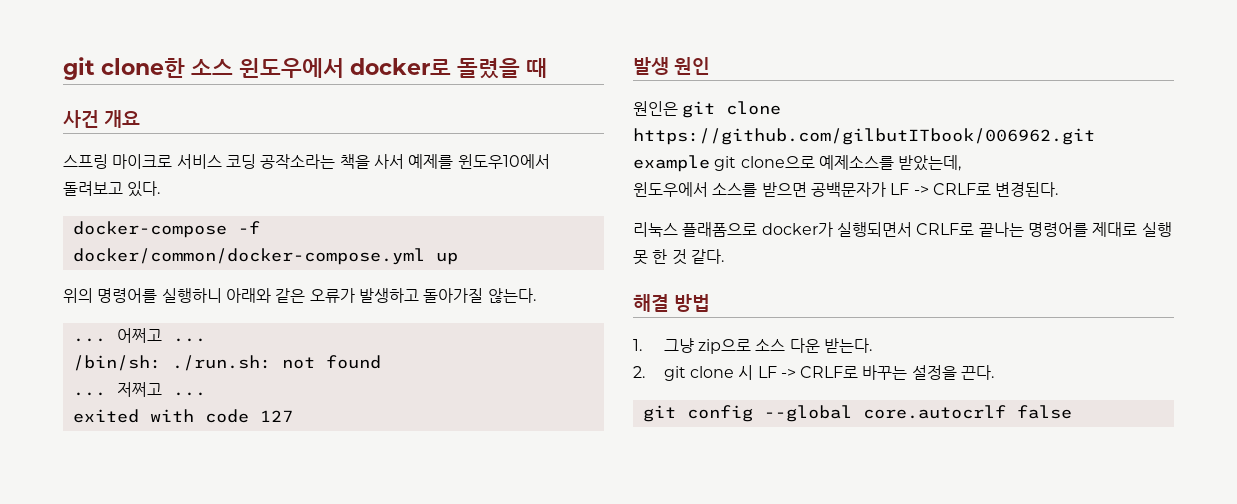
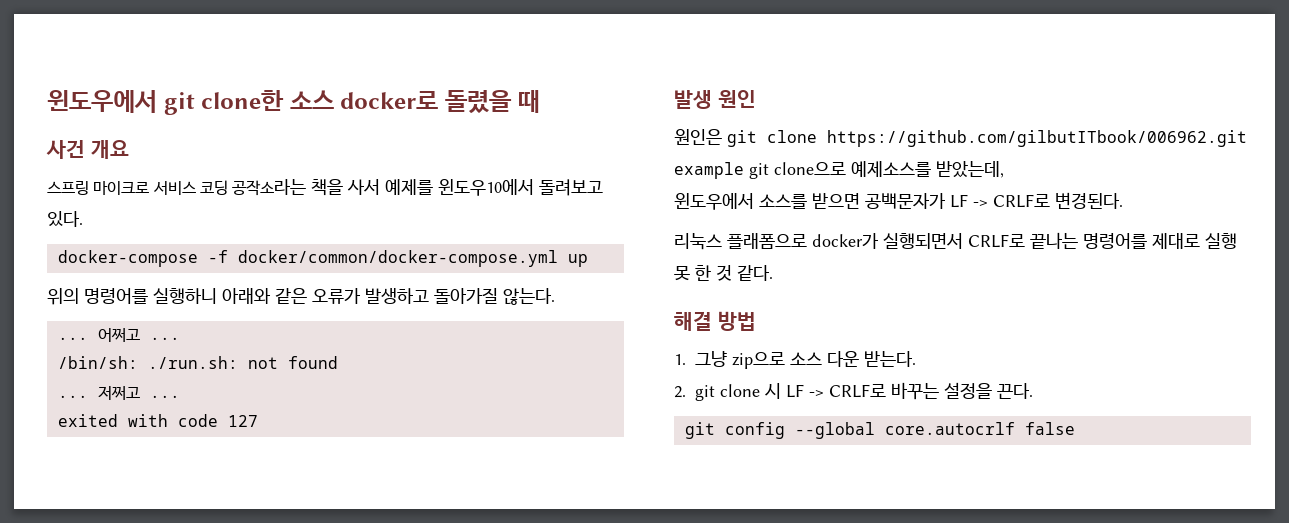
(63, 68) none -> [47,90,157,113] 윈도우에서
[239,58,344,78] 윈도우에서 -> (334, 99) none

